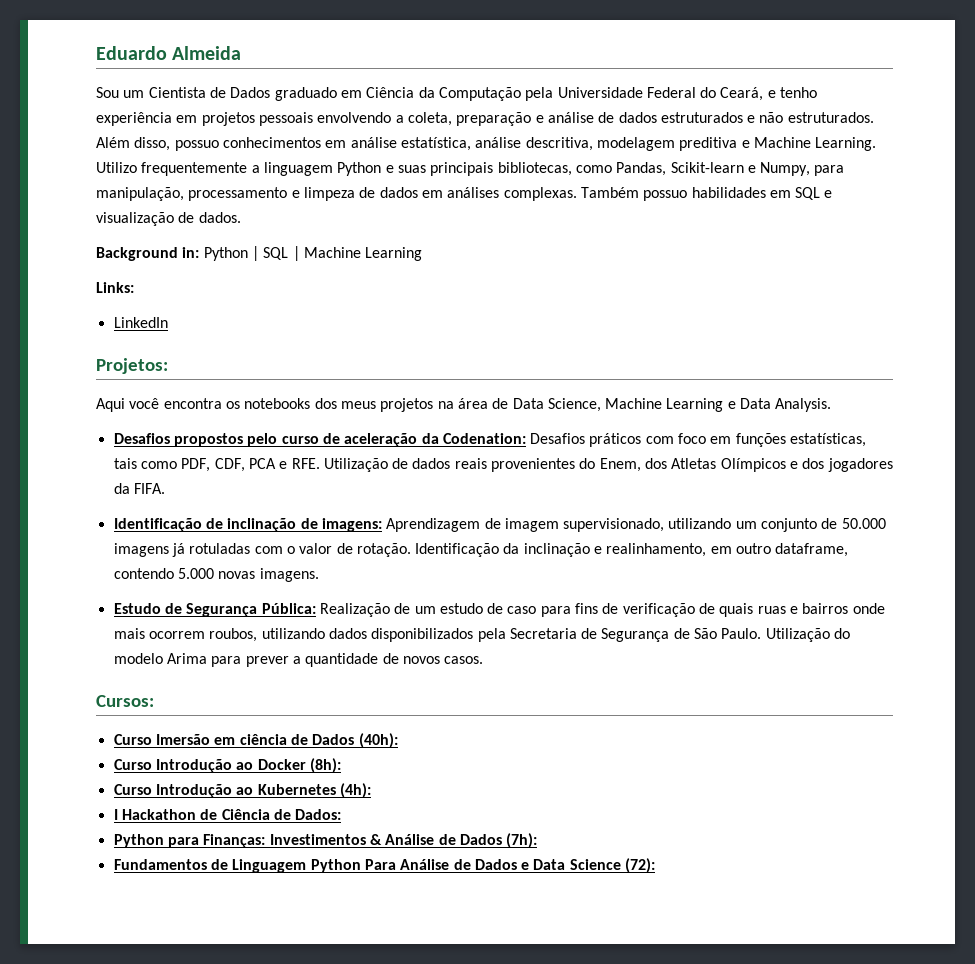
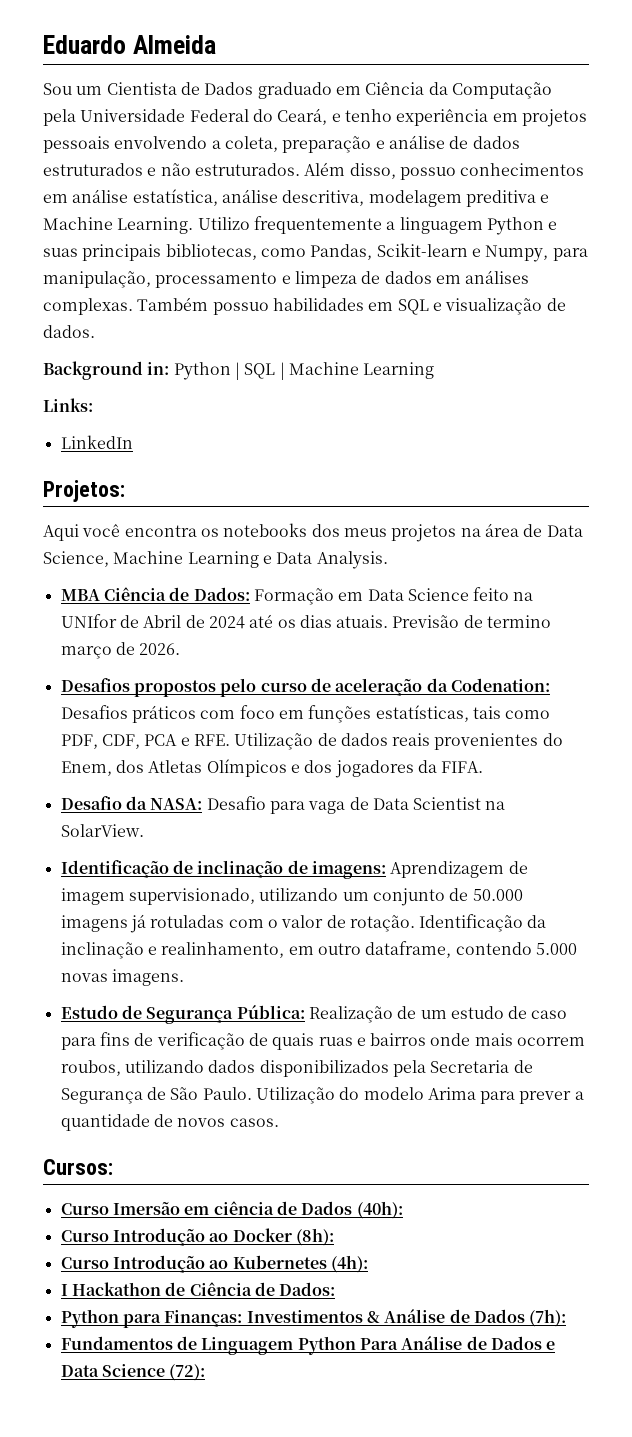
(832, 405) none -> [60,587,534,605] [60,614,552,629] [60,642,181,659] // MBA Ciência de Dados: Formação em Data Science feito na UNIfor de Abril de 2024 até os dias atuais. Previsão de termino março de 2026.
(165, 488) none -> [60,796,506,814] [60,824,144,837] // Desafio da NASA: Desafio para vaga de Data Scientist na SolarView.

